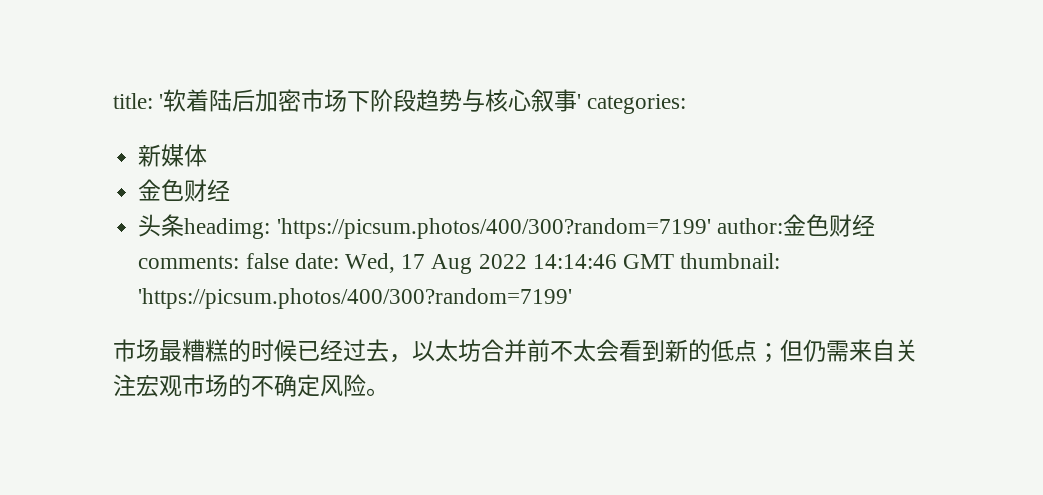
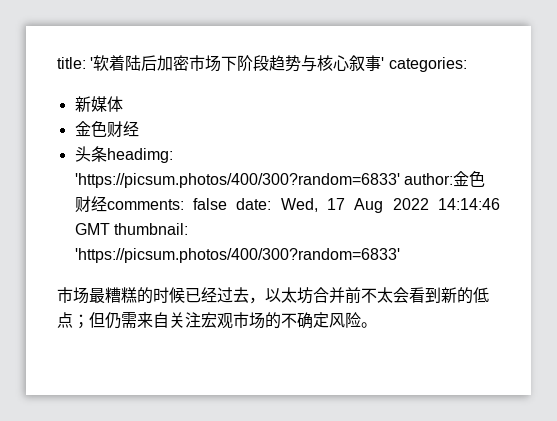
[276,218,711,239] 'https://picsum.photos/400/300?random=7199' -> [74,173,400,188] 'https://picsum.photos/400/300?random=6833'
[138,288,573,309] 'https://picsum.photos/400/300?random=7199' -> [74,248,400,263] 'https://picsum.photos/400/300?random=6833'

